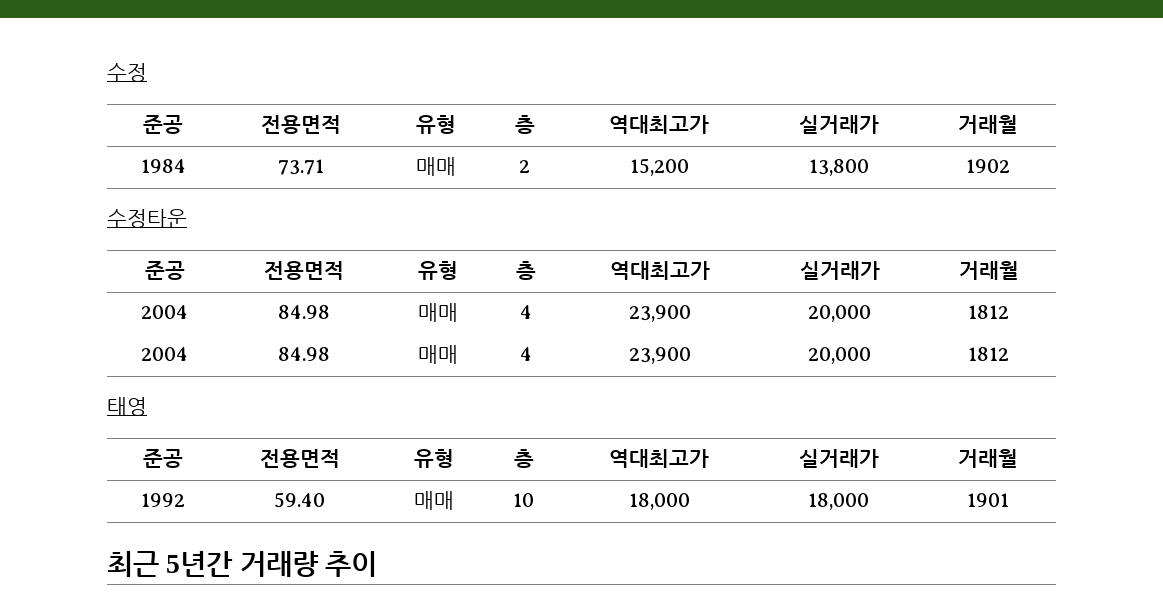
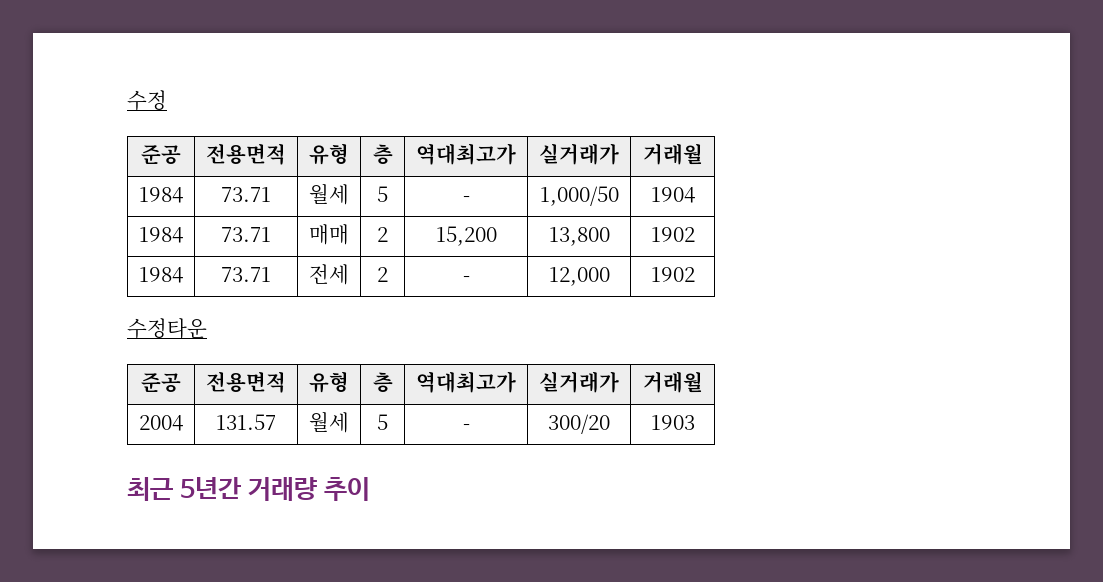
(1018, 124) none -> [139,187,183,203] [221,187,271,202] [309,183,349,205] [377,186,388,202] [462,196,470,202] [539,186,619,206] [650,187,695,203] // 1984 | 73.71 | 월세 | 5 | - | 1,000/50 | 1904
(1010, 166) none -> [139,267,183,283] [221,267,271,282] [309,264,349,285] [377,267,388,282] [462,276,470,282] [548,267,610,286] [650,267,695,282] // 1984 | 73.71 | 전세 | 2 | - | 12,000 | 1902
[277,305,330,319] [417,303,458,322] [520,305,532,319] [629,305,691,322] [807,305,871,322] [968,305,1009,319] [141,347,188,361] [277,347,330,361] [417,345,458,364] [520,347,532,361] [629,347,691,364] [807,347,871,364] [968,347,1009,361] [107,397,147,416] [142,449,183,468] [259,449,340,468] [413,449,454,468] [513,449,534,468] [609,449,709,468] [798,449,879,468] [958,449,1018,468] [140,493,185,507] [274,492,325,508] [413,491,454,510] [513,493,534,507] [628,493,690,510] [807,493,869,510] [967,493,1009,507] 84.98 | 매매 | 4 | 23,900 | 20,000 | 1812 // 2004 | 84.98 | 매매 | 4 | 23,900 | 20,000 | 1812 // 태영 // 준공 | 전용면적 | 유형 | 층 | 역대최고가 | 실거래가 | 거래월 // 1992 | 59.40 | 매매 | 10 | 18,000 | 18,000 | 1901 -> [216,414,276,430] [309,411,349,433] [377,414,388,430] [462,424,470,430] [548,414,610,434] [650,415,695,430] 131.57 | 월세 | 5 | - | 300/20 | 1903

